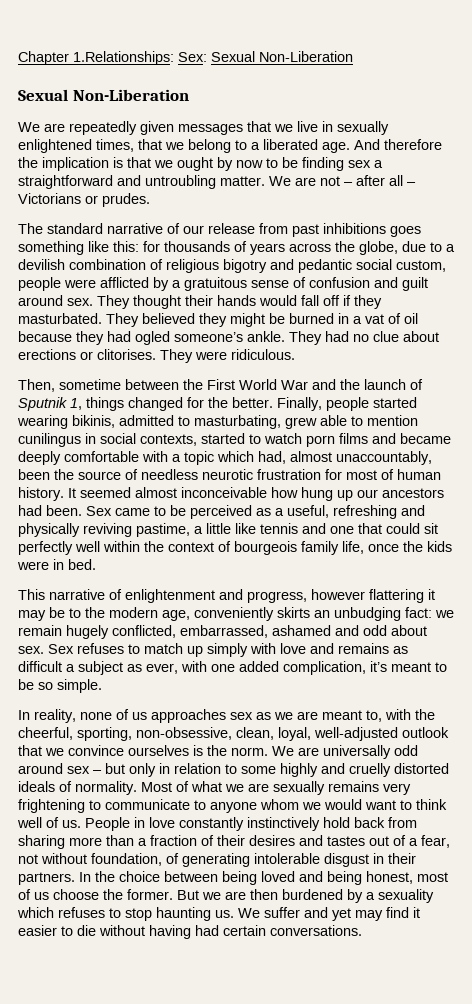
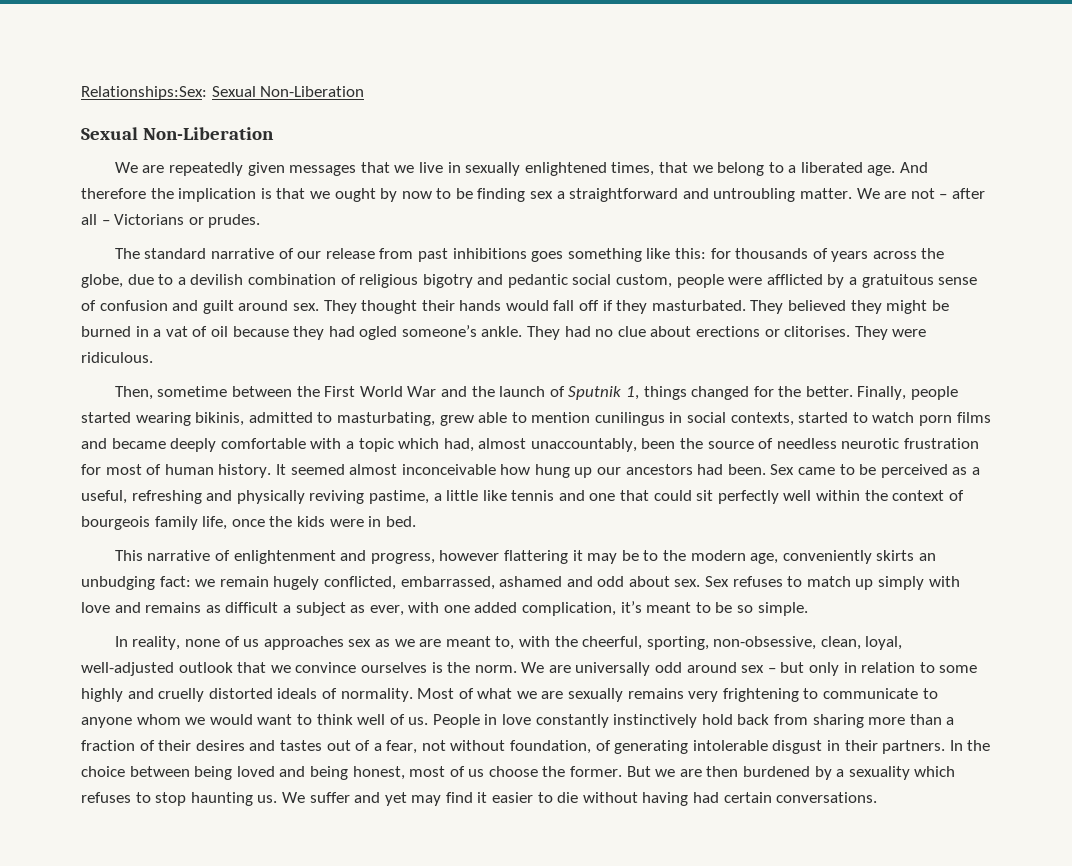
[18,51,207,65] Chapter 1.Relationships: Sex: -> [81,86,207,100] Relationships:Sex:

